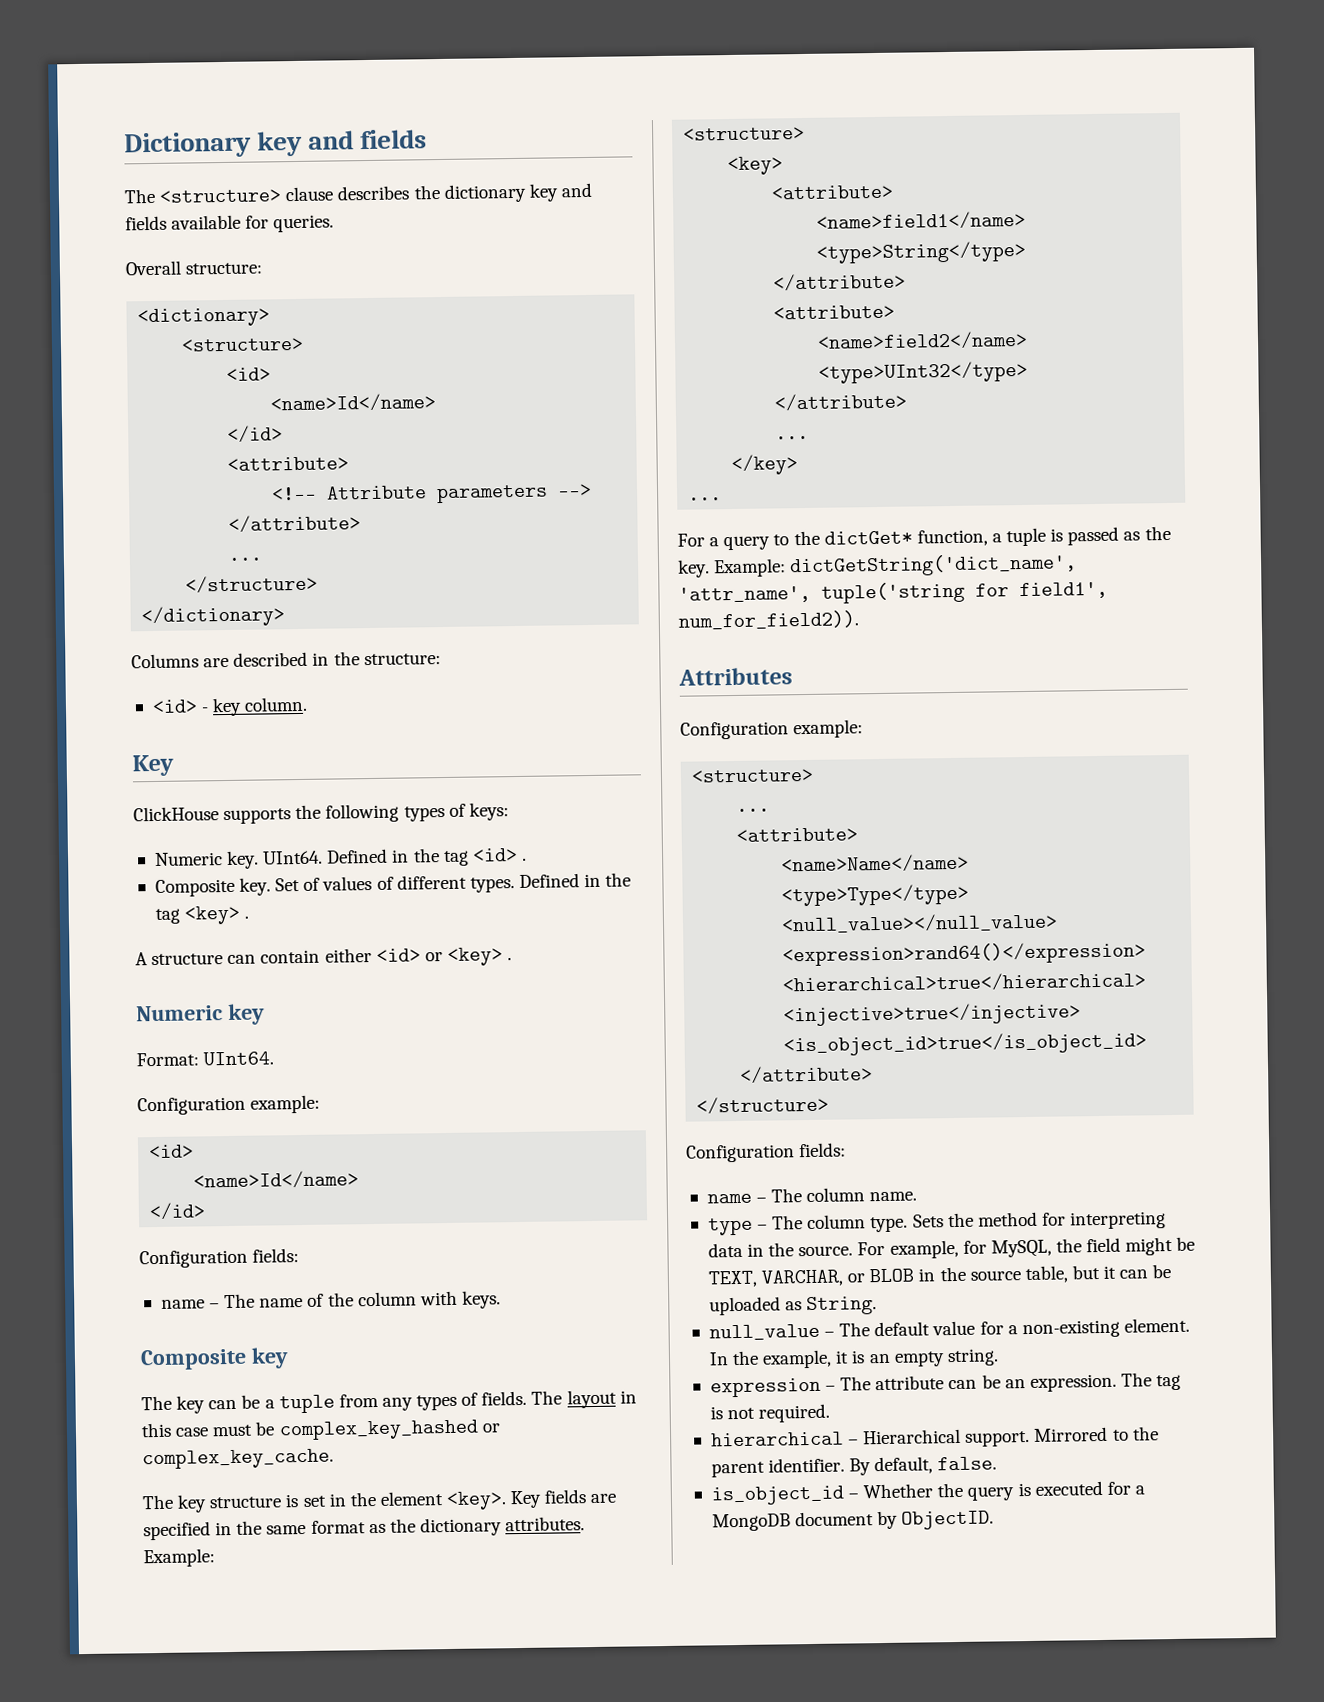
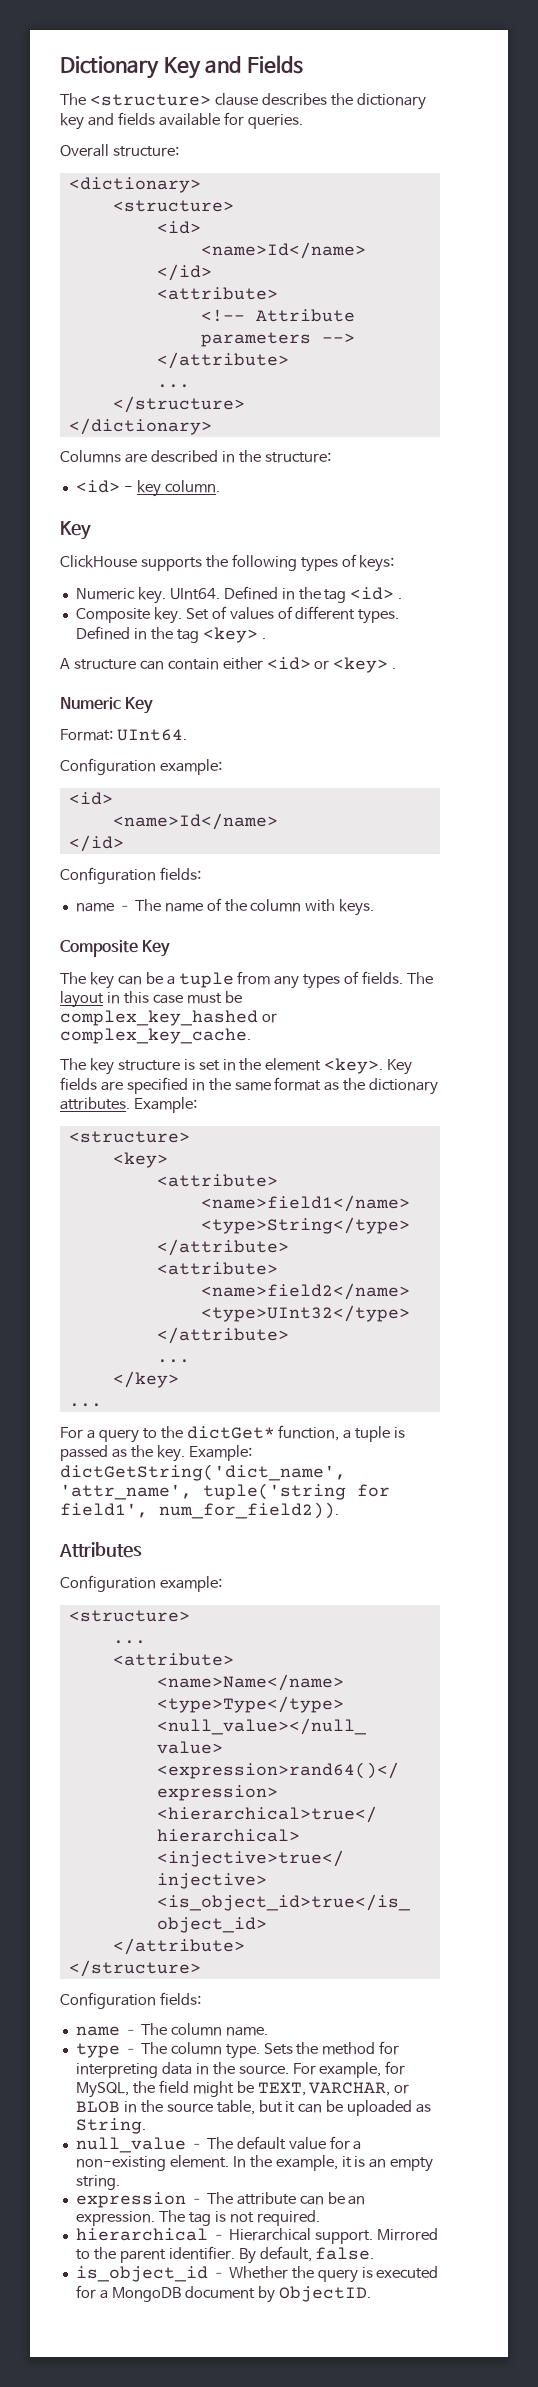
[257,129,428,157] key and fields -> [163,55,303,79] Key and Fields
[227,1003,265,1026] key -> [125,697,154,714] Key
[250,1347,289,1369] key -> [142,940,171,957] Key

